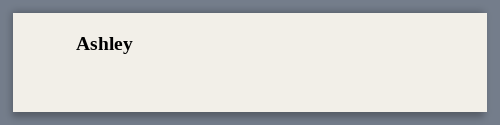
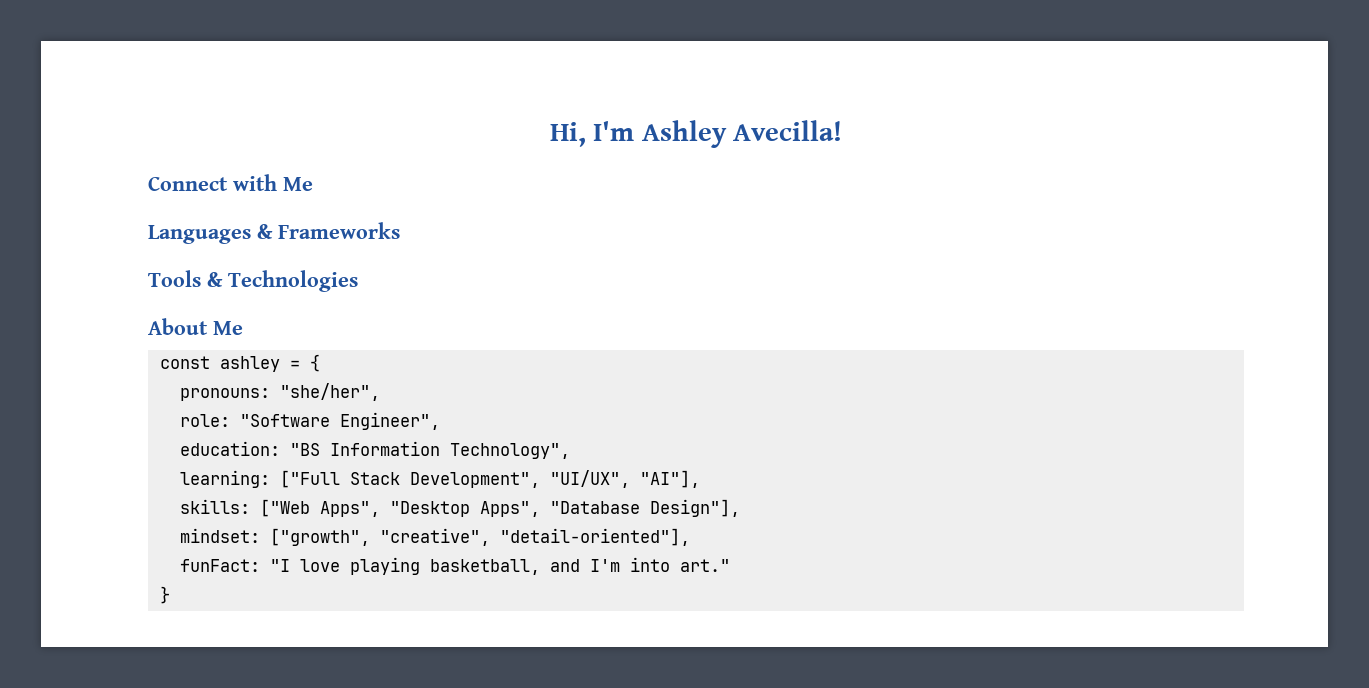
[76,37,133,54] Ashley -> [549,120,843,148] [148,174,313,191] [148,222,400,244] [148,270,358,292] [148,318,243,335] [159,354,320,372] [179,383,380,401] [179,412,440,430] [179,441,570,459] [179,470,700,488] [179,499,740,517] [179,528,690,546] [179,557,730,575] [159,586,170,604] Hi, I'm Ashley Avecilla! // Connect with Me // Languages & Frameworks // Tools & Technologies // About Me // const ashley = { // pronouns: "she/her", // role: "Software Engineer", // education: "BS Information Technology", // learning: ["Full Stack Development", "UI/UX", "AI"], // skills: ["Web Apps", "Desktop Apps", "Database Design"], // mindset: ["growth", "creative", "detail-oriented"], // funFact: "I love playing basketball, and I'm into art." // }

